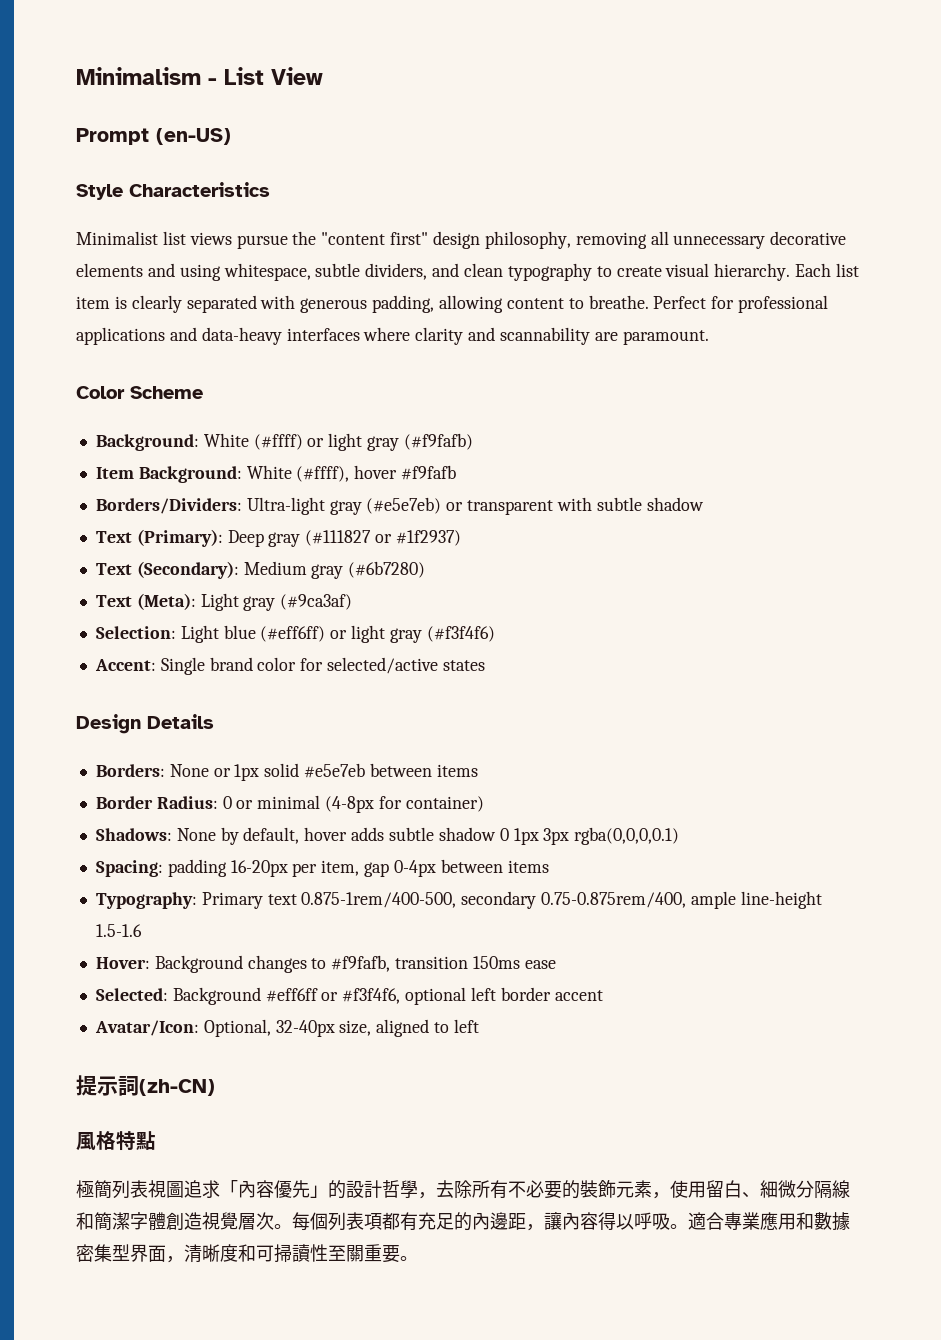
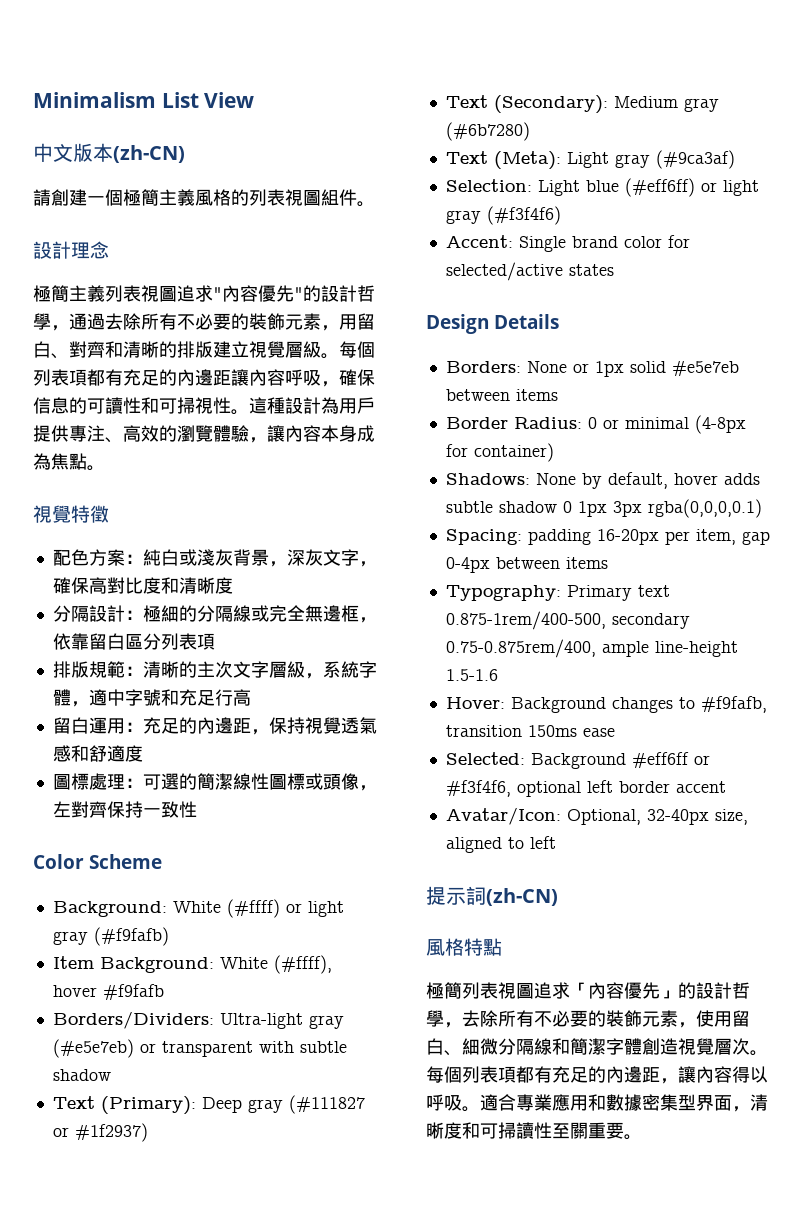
[208,78,217,85] - -> (156, 100) none
[76,128,231,145] [76,182,270,200] [76,231,847,249] [76,263,860,281] [76,295,829,313] [76,327,709,345] Prompt (en-US) // Style Characteristics // Minimalist list views pursue the "content first" design philosophy, removing all unnecessary decorative elements and using whitespace, subtle dividers, and clean typography to create visual hierarchy. Each list item is clearly separated with generous padding, allowing content to breathe. Perfect for professional applications and data-heavy interfaces where clarity and scannability are paramount. -> [33,143,185,163] [33,189,375,207] [33,241,109,259] [33,285,375,302] [33,313,375,331] [33,341,375,359] [33,369,375,387] [33,397,375,415] [33,425,375,443] [33,453,105,471] [33,505,109,523] [52,549,377,567] [52,577,233,594] [52,605,377,623] [52,633,215,650] [52,661,377,679] [52,689,251,707] [52,717,377,735] [52,745,143,762] [52,773,377,791] [52,801,197,818] 中文版本(zh-CN) // 請創建一個極簡主義風格的列表視圖組件。 // 設計理念 // 極簡主義列表視圖追求"內容優先"的設計哲學，通過去除所有不必要的裝飾元素，用留白、對齊和清晰的排版建立視覺層級。每個列表項都有充足的內邊距讓內容呼吸，確保信息的可讀性和可掃視性。這種設計為用戶提供專注、高效的瀏覽體驗，讓內容本身成為焦點。 // 視覺特徵 // 配色方案：純白或淺灰背景，深灰文字，確保高對比度和清晰度 // 分隔設計：極細的分隔線或完全無邊框，依靠留白區分列表項 // 排版規範：清晰的主次文字層級，系統字體，適中字號和充足行高 // 留白運用：充足的內邊距，保持視覺透氣感和舒適度 // 圖標處理：可選的簡潔線性圖標或頭像，左對齊保持一致性

